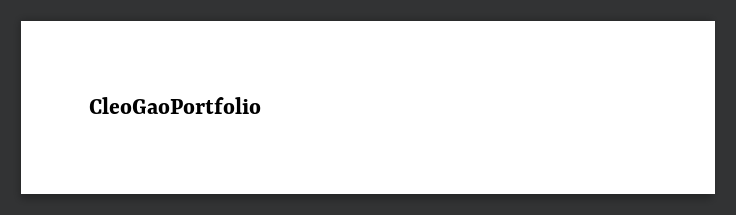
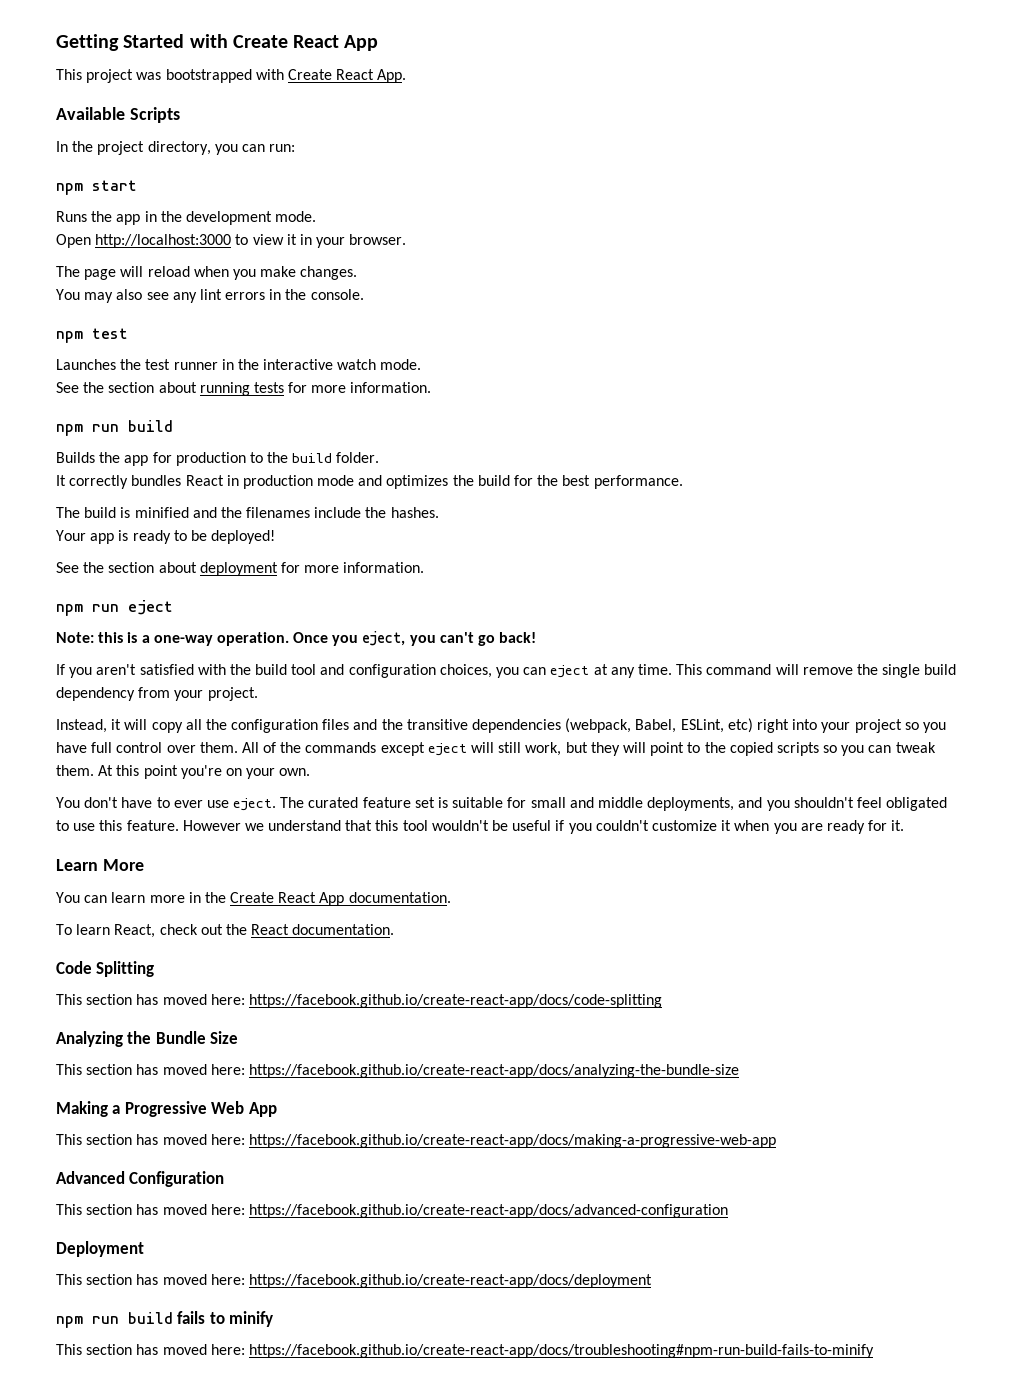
[89,97,261,114] CleoGaoPortfolio -> [56,34,379,51] [56,69,407,83] [56,107,180,123] [56,141,296,155] [56,180,137,195] [56,211,317,225] [56,234,407,248] [56,266,358,280] [56,289,364,303] [56,328,128,343] [56,359,422,370] [56,382,432,396] [56,420,173,436] [56,452,380,466] [56,475,683,489] [56,507,439,518] [56,530,276,544] [56,562,425,576] [56,600,173,616] [56,631,537,646] [56,664,957,678] [56,687,258,701] [56,718,946,733] [56,742,936,756] [56,765,311,779] [56,797,948,811] [56,820,905,834] [56,859,144,871] [56,892,451,906] [56,924,395,938] [56,961,155,977] [56,994,662,1008] [56,1031,239,1047] [56,1064,739,1078] [56,1101,277,1117] [56,1134,776,1148] [56,1171,225,1187] [56,1204,728,1218] [56,1241,144,1257] [56,1274,652,1288] [56,1311,274,1328] [56,1344,874,1358] Getting Started with Create React App // This project was bootstrapped with Create React App. // Available Scripts // In the project directory, you can run: // npm start // Runs the app in the development mode. // Open http://localhost:3000 to view it in your browser. // The page will reload when you make changes. // You may also see any lint errors in the console. // npm test // Launches the test runner in the interactive watch mode. // See the section about running tests for more information. // npm run build // Builds the app for production to the build folder. // It correctly bundles React in production mode and optimizes the build for the best performance. // The build is minified and the filenames include the hashes. // Your app is ready to be deployed! // See the section about deployment for more information. // npm run eject // Note: this is a one-way operation. Once you eject, you can't go back! // If you aren't satisfied with the build tool and configuration choices, you can eject at any time. This command will remove the single build dependency from your project. // Instead, it will copy all the configuration files and the transitive dependencies (webpack, Babel, ESLint, etc) right into your project so you have full control over them. All of the commands except eject will still work, but they will point to the copied scripts so you can tweak them. At this point you're on your own. // You don't have to ever use eject. The curated feature set is suitable for small and middle deployments, and you shouldn't feel obligated to use this feature. However we understand that this tool wouldn't be useful if you couldn't customize it when you are ready for it. // Learn More // You can learn more in the Create React App documentation. // To learn React, check out the React documentation. // Code Splitting // This section has moved here: https://facebook.github.io/create-react-app/docs/code-splitting // Analyzing the Bundle Size // This section has moved here: https://facebook.github.io/create-react-app/docs/analyzing-the-bundle-size // Making a Progressive Web App // This section has moved here: https://facebook.github.io/create-react-app/docs/making-a-progressive-web-app // Advanced Configuration // This section has moved here: https://facebook.github.io/create-react-app/docs/advanced-configuration // Deployment // This section has moved here: https://facebook.github.io/create-react-app/docs/deployment // npm run build fails to minify // This section has moved here: https://facebook.github.io/create-react-app/docs/troubleshooting#npm-run-build-fails-to-minify

